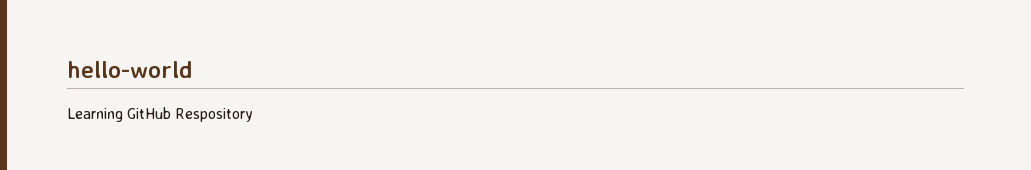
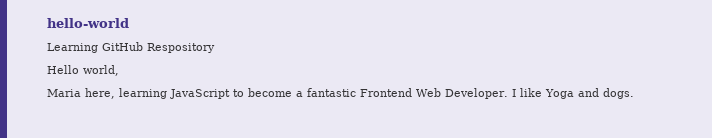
(254, 115) none -> [47,65,119,76] [47,88,634,99] // Hello world, // Maria here, learning JavaScript to become a fantastic Frontend Web Developer. I like Yoga and dogs.

